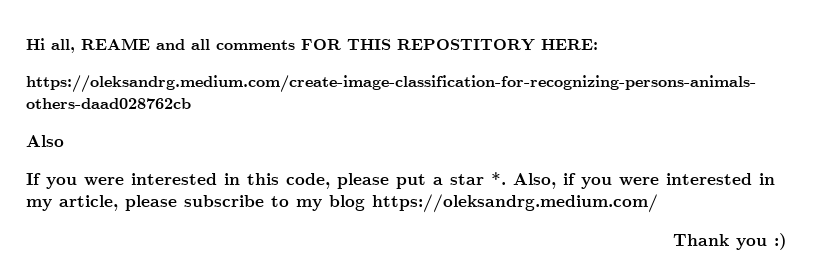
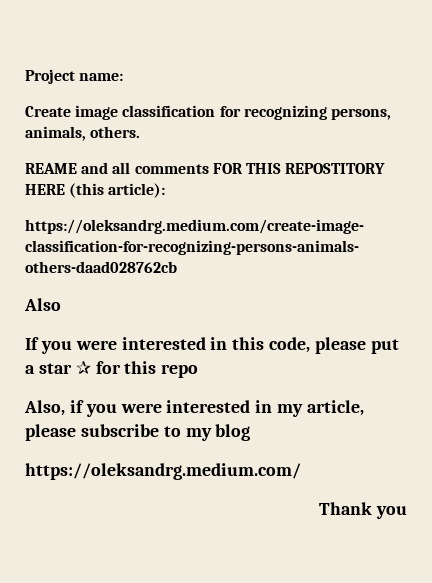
[26,38,75,53] Hi all, -> [25,69,124,84] [25,105,391,120] [25,126,141,141] Project name: // Create image classification for recognizing persons, animals, others. //
[541,39,598,50] HERE: -> [25,183,166,198] HERE (this article):
[491,172,506,185] *. -> [75,361,199,378] ✰ for this repo //
(365, 203) none -> (251, 432) //
[774,233,787,250] :) -> (407, 512) none

